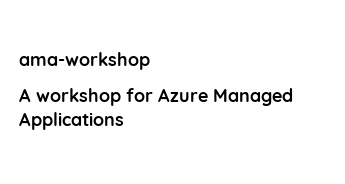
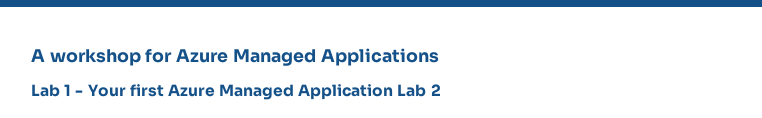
[19,52,150,70] ama-workshop // -> (31, 55) none
(124, 121) none -> [31,84,441,100] // Lab 1 - Your first Azure Managed Application Lab 2

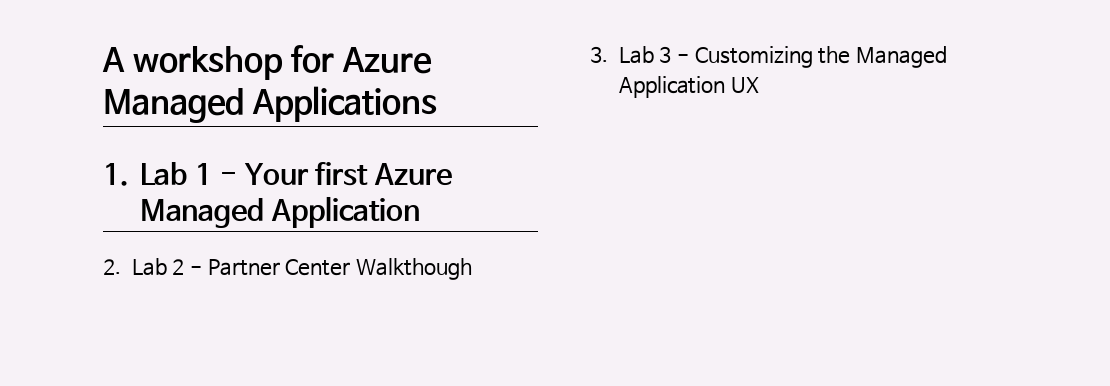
(439, 57) none -> [103,163,129,186] 1.
(394, 92) none -> [103,259,121,275] // 2.
(441, 90) none -> [189,258,472,280] [590,46,947,68] [618,76,760,98] - Partner Center Walkthough // 3. Lab 3 - Customizing the Managed Application UX

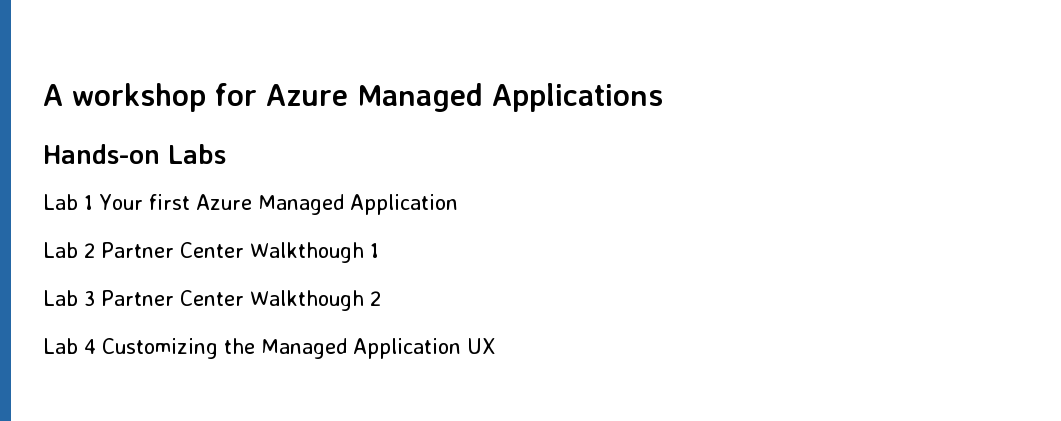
[103,163,129,186] 1. -> [43,144,226,164] Hands-on Labs //
[219,172,237,184] - -> (93, 202) none
[103,259,121,275] 2. -> (458, 204) none
[189,258,472,280] [590,46,608,63] - Partner Center Walkthough // 3. -> [101,242,379,263] Partner Center Walkthough 1 //
[676,54,689,62] - -> [101,290,381,311] [43,338,96,354] Partner Center Walkthough 2 // Lab 4

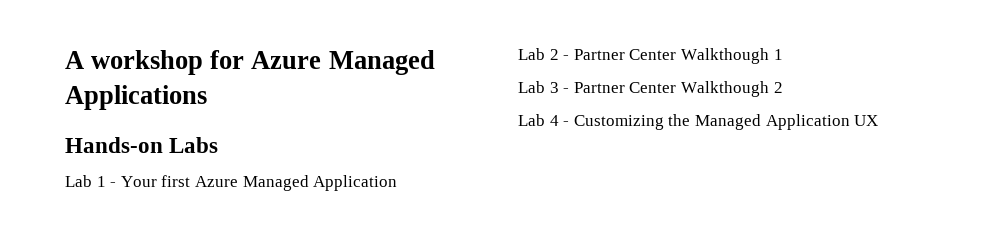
(93, 202) none -> [110,182,117,187] -
(95, 250) none -> [563,55,570,60] -
(95, 298) none -> [563,88,570,93] -
(96, 346) none -> [563,121,570,126] -

